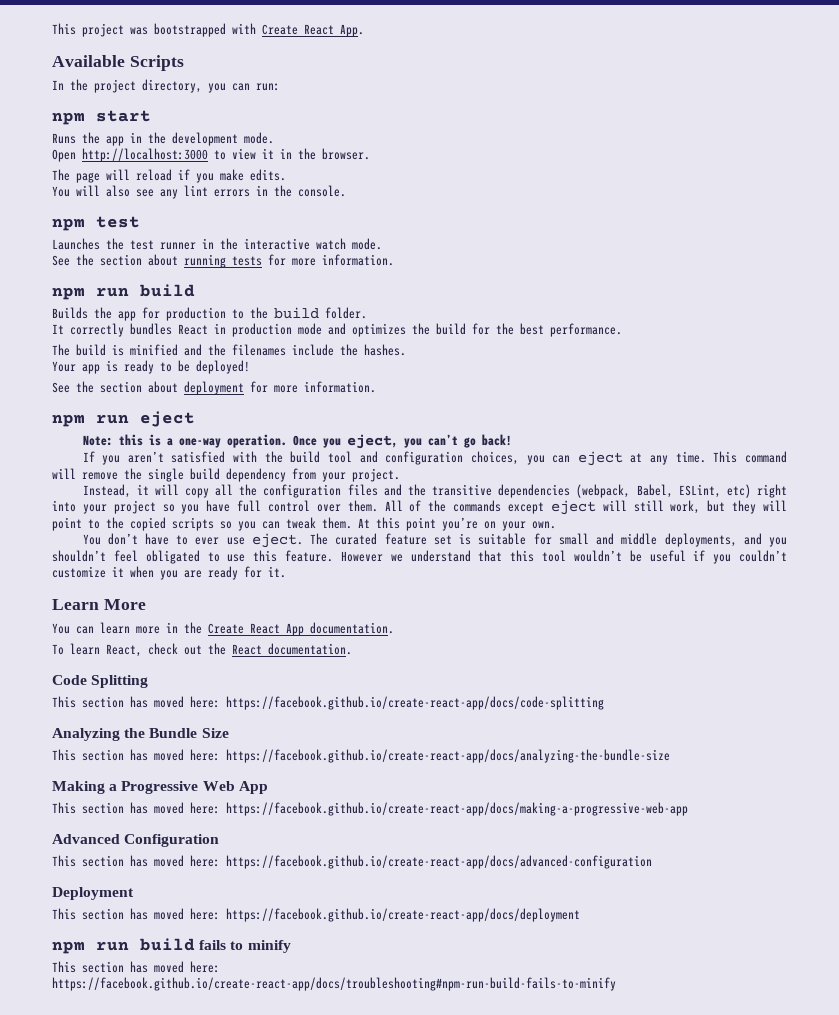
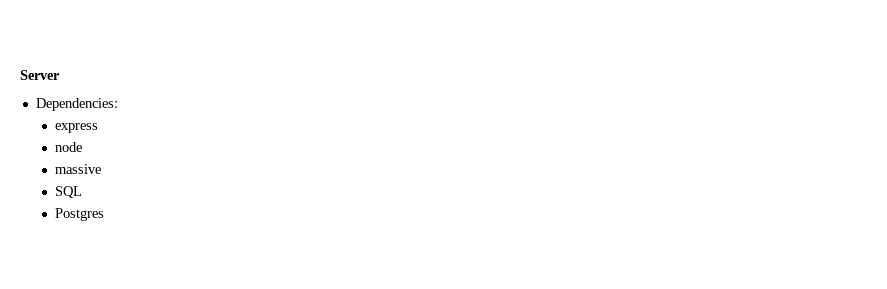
[52,23,364,37] [52,55,184,71] [52,79,280,93] [52,110,151,125] [52,132,274,146] [52,148,370,162] [52,169,286,183] [52,185,346,199] [52,216,140,231] [52,238,382,250] [52,254,394,268] [52,284,195,300] [52,307,367,321] [52,323,622,337] [52,344,406,356] [52,360,250,374] [52,381,376,395] [52,411,195,427] [82,434,512,449] [82,451,787,466] [52,468,400,482] [82,484,787,498] [52,500,787,515] [52,517,556,531] [82,533,787,548] [52,550,788,564] [52,566,286,580] [52,599,146,610] [52,622,394,636] [52,643,352,657] [52,675,149,688] [52,696,604,710] [52,728,229,741] [52,749,670,763] [52,781,268,794] [52,802,688,816] [52,834,220,847] [52,855,652,869] [52,887,134,900] [52,908,580,922] [52,938,291,954] [52,961,220,973] [52,977,616,991] This project was bootstrapped with Create React App. // Available Scripts // In the project directory, you can run: // npm start // Runs the app in the development mode. // Open http://localhost:3000 to view it in the browser. // The page will reload if you make edits. // You will also see any lint errors in the console. // npm test // Launches the test runner in the interactive watch mode. // See the section about running tests for more information. // npm run build // Builds the app for production to the build folder. // It correctly bundles React in production mode and optimizes the build for the best performance. // The build is minified and the filenames include the hashes. // Your app is ready to be deployed! // See the section about deployment for more information. // npm run eject // Note: this is a one-way operation. Once you eject, you can’t go back! // If you aren’t satisfied with the build tool and configuration choices, you can eject at any time. This command will remove the single build dependency from your project. // Instead, it will copy all the configuration files and the transitive dependencies (webpack, Babel, ESLint, etc) right into your project so you have full control over them. All of the commands except eject will still work, but they will point to the copied scripts so you can tweak them. At this point you’re on your own. // You don’t have to ever use eject. The curated feature set is suitable for small and middle deployments, and you shouldn’t feel obligated to use this feature. However we understand that this tool wouldn’t be useful if you couldn’t customize it when you are ready for it. // Learn More // You can learn more in the Create React App documentation. // To learn React, check out the React documentation. // Code Splitting // This section has moved here: https://facebook.github.io/create-react-app/docs/code-splitting // Analyzing the Bundle Size // This section has moved here: https://facebook.github.io/create-react-app/docs/analyzing-the-bundle-size // Making a Progressive Web App // This section has moved here: https://facebook.github.io/create-react-app/docs/making-a-progressive-web-app // Advanced Configuration // This section has moved here: https://facebook.github.io/create-react-app/docs/advanced-configuration // Deployment // This section has moved here: https://facebook.github.io/create-react-app/docs/deployment // npm run build fails to minify // This section has moved here: https://facebook.github.io/create-react-app/docs/troubleshooting#npm-run-build-fails-to-minify -> [20,70,60,80] [35,98,118,111] [54,123,98,133] [54,142,82,152] [54,164,101,174] [54,186,82,198] [54,208,104,221] Server // Dependencies: // express // node // massive // SQL // Postgres

